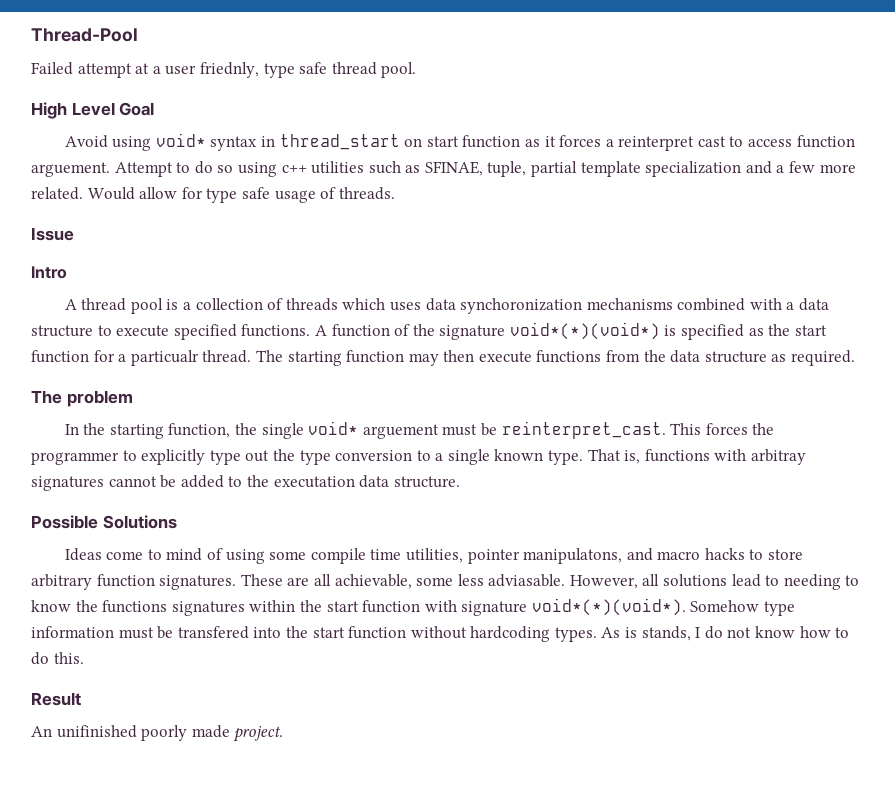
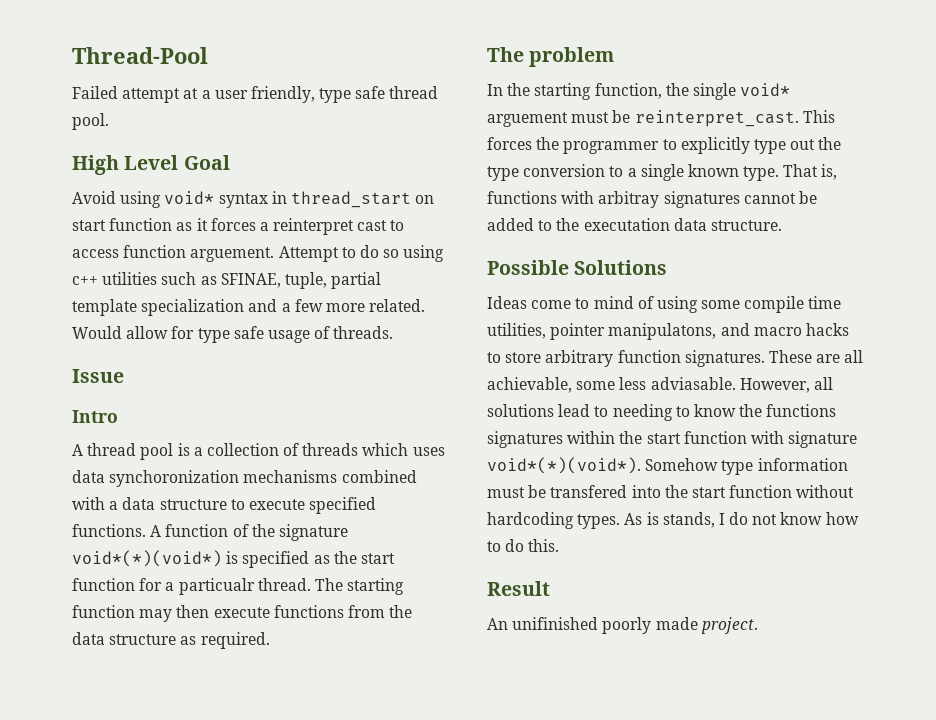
[199,62,259,78] friednly, -> [250,86,315,103] friendly,

